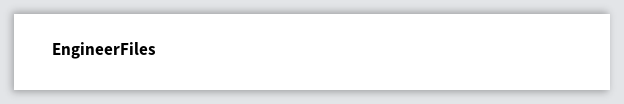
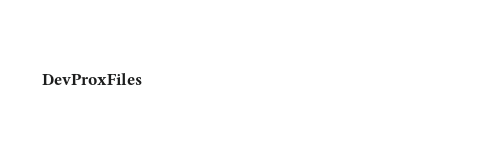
[52,42,156,59] EngineerFiles -> [42,73,142,85] DevProxFiles

